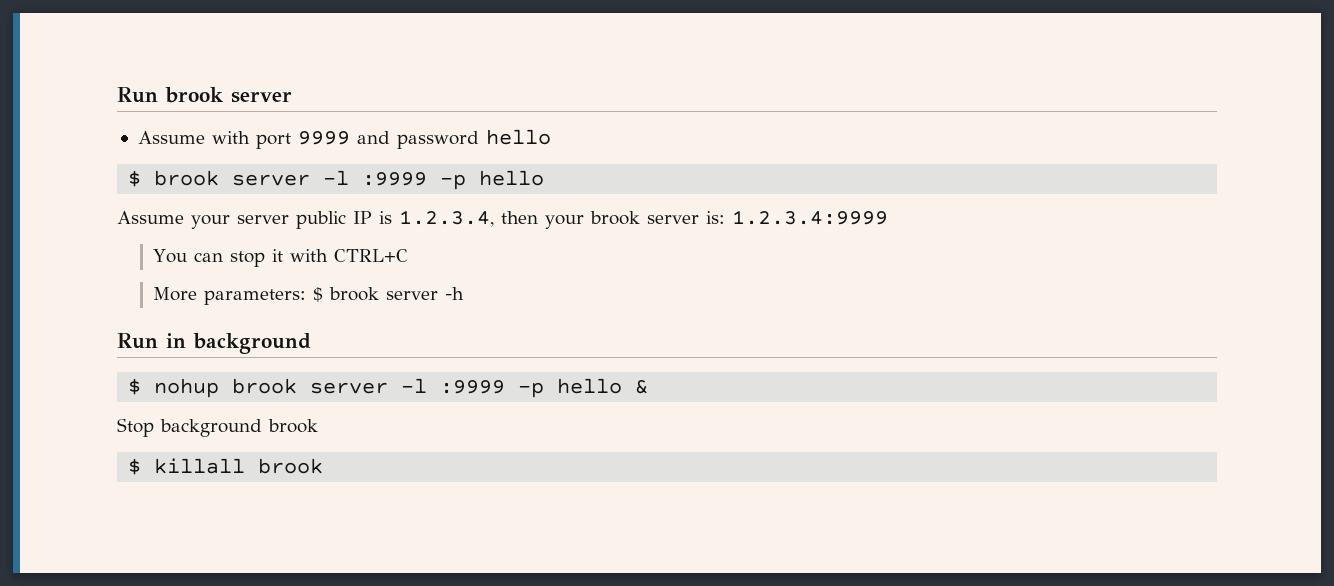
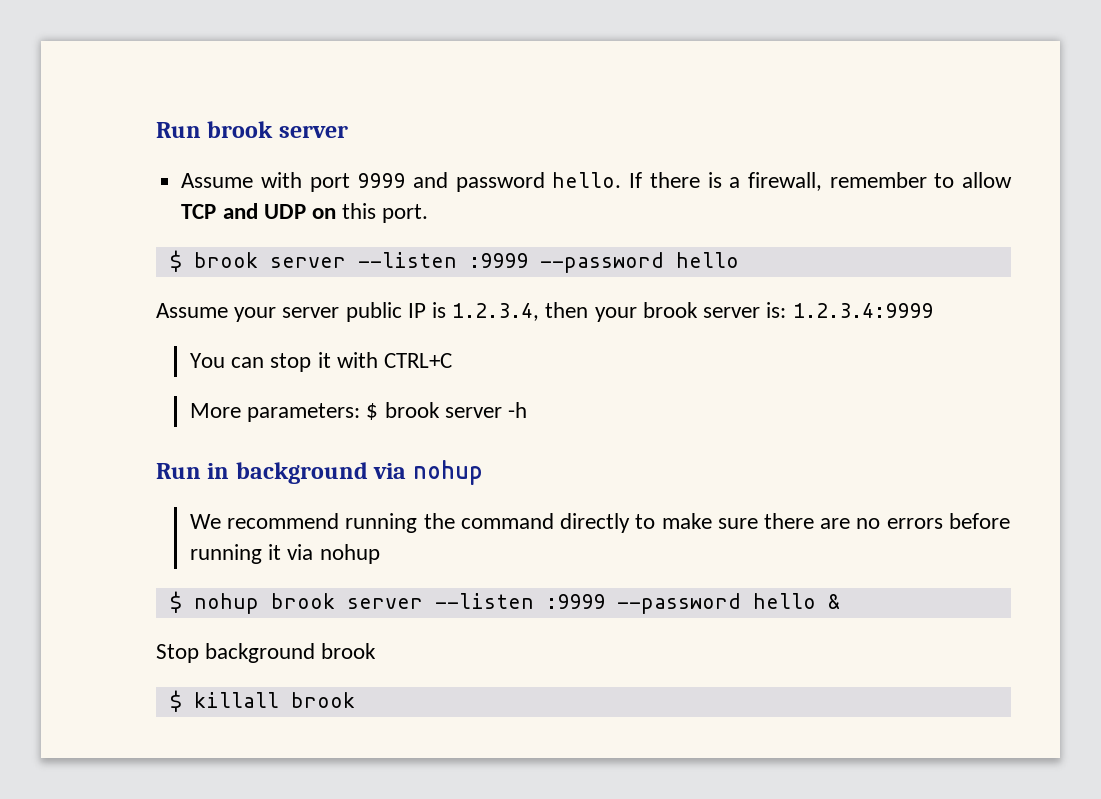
[485,129,551,145] [128,170,467,190] hello // $ brook server -l :9999 -p -> [552,172,1013,191] [181,203,429,223] [169,250,664,273] hello. If there is a firewall, remember to allow TCP and UDP on this port. // $ brook server --listen :9999 --password
(311, 343) none -> [373,460,483,485] [190,513,1010,533] [190,544,380,564] via nohup // We recommend running the command directly to make sure there are no errors before running it via nohup
[401,378,545,398] -l :9999 -p -> [434,593,741,614] --listen :9999 --password

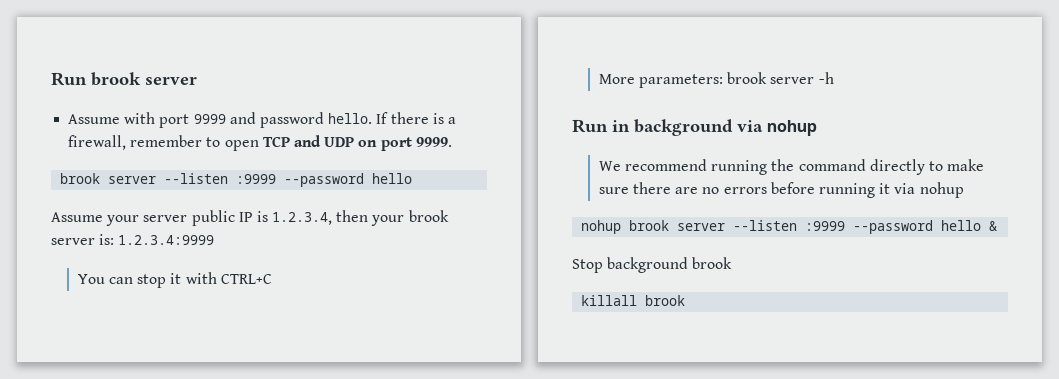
[962,172,1013,188] allow -> [224,140,259,151] open
[342,203,429,223] [169,250,182,272] this port. // $ -> [380,137,452,151] port 9999. //
[366,403,379,420] $ -> (724, 81) none
[169,591,182,613] $ -> (964, 190) none
[169,690,182,712] $ -> (733, 263) none

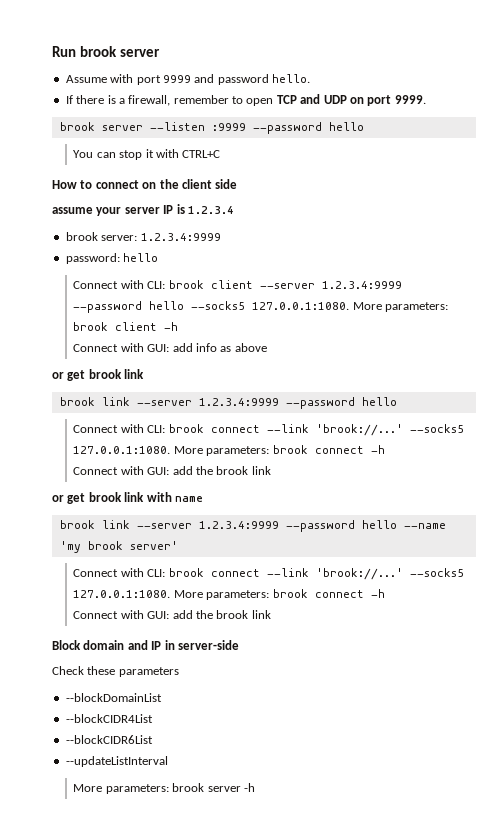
(373, 118) none -> (310, 78) //
[51,210,449,226] [51,234,215,245] // Assume your server public IP is 1.2.3.4, then your brook server is: 1.2.3.4:9999 -> (364, 126) none
(272, 279) none -> [52,179,238,189] [52,204,234,216] [65,232,221,241] [65,253,159,264] [73,280,402,289] [73,301,449,313] [73,322,179,331] [73,343,267,352] [52,369,145,381] [59,397,397,409] [73,424,464,436] [73,445,385,456] [73,466,271,475] [52,492,203,504] [59,520,446,532] [59,541,178,553] [73,568,464,580] [73,589,385,600] [73,610,271,619] [52,640,239,650] [52,666,179,677] [65,693,162,702] [65,714,153,723] [65,735,153,744] [65,756,168,767] // How to connect on the client side // assume your server IP is 1.2.3.4 // brook server: 1.2.3.4:9999 // password: hello // Connect with CLI: brook client --server 1.2.3.4:9999 --password hello --socks5 127.0.0.1:1080. More parameters: brook client -h // Connect with GUI: add info as above // or get brook link // brook link --server 1.2.3.4:9999 --password hello // Connect with CLI: brook connect --link 'brook://...' --socks5 127.0.0.1:1080. More parameters: brook connect -h // Connect with GUI: add the brook link // or get brook link with name // brook link --server 1.2.3.4:9999 --password hello --name 'my brook server' // Connect with CLI: brook connect --link 'brook://...' --socks5 127.0.0.1:1080. More parameters: brook connect -h // Connect with GUI: add the brook link // Block domain and IP in server-side // Check these parameters // --blockDomainList // --blockCIDR4List // --blockCIDR6List // --updateListInterval
[572,119,817,136] [598,159,985,175] [598,182,964,198] [581,220,998,234] [572,257,733,273] [581,295,686,306] // Run in background via nohup // We recommend running the command directly to make sure there are no errors before running it via nohup // nohup brook server --listen :9999 --password hello & // Stop background brook // killall brook -> (255, 787) none

